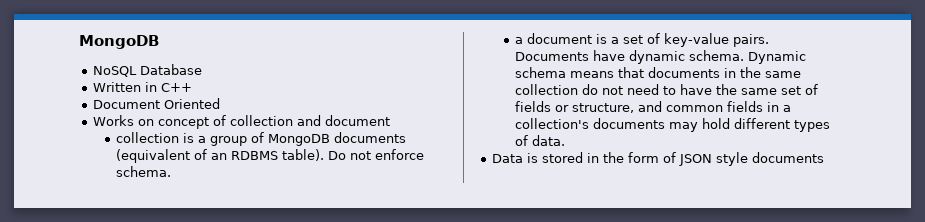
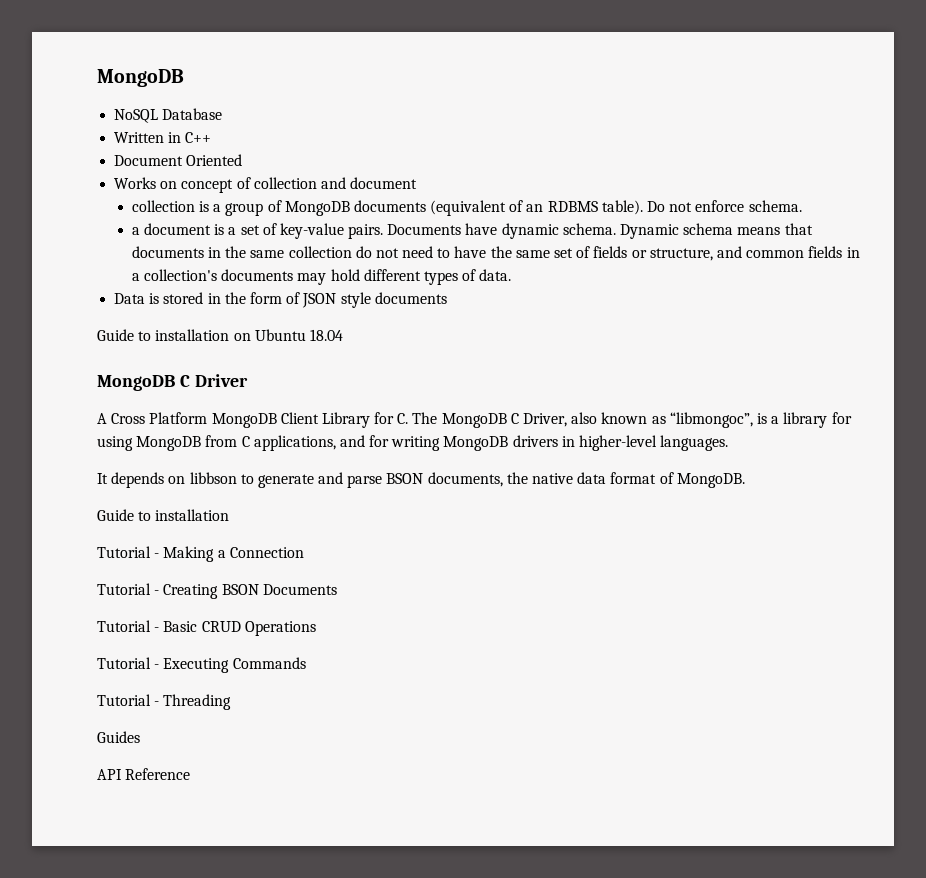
(825, 157) none -> [97,329,343,341] [97,374,248,391] [97,412,852,428] [97,435,729,451] [97,472,745,488] [97,509,230,521] [97,546,304,562] [97,583,337,599] [97,620,316,636] [97,657,306,673] [97,694,232,710] [97,731,140,743] [97,768,191,780] // Guide to installation on Ubuntu 18.04 // MongoDB C Driver // A Cross Platform MongoDB Client Library for C. The MongoDB C Driver, also known as “libmongoc”, is a library for using MongoDB from C applications, and for writing MongoDB drivers in higher-level languages. // It depends on libbson to generate and parse BSON documents, the native data format of MongoDB. // Guide to installation // Tutorial - Making a Connection // Tutorial - Creating BSON Documents // Tutorial - Basic CRUD Operations // Tutorial - Executing Commands // Tutorial - Threading // Guides // API Reference

